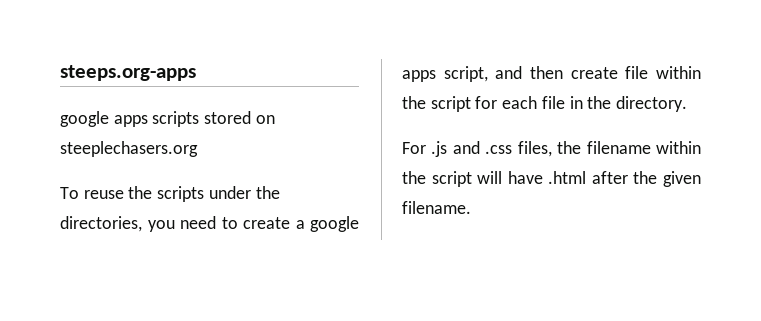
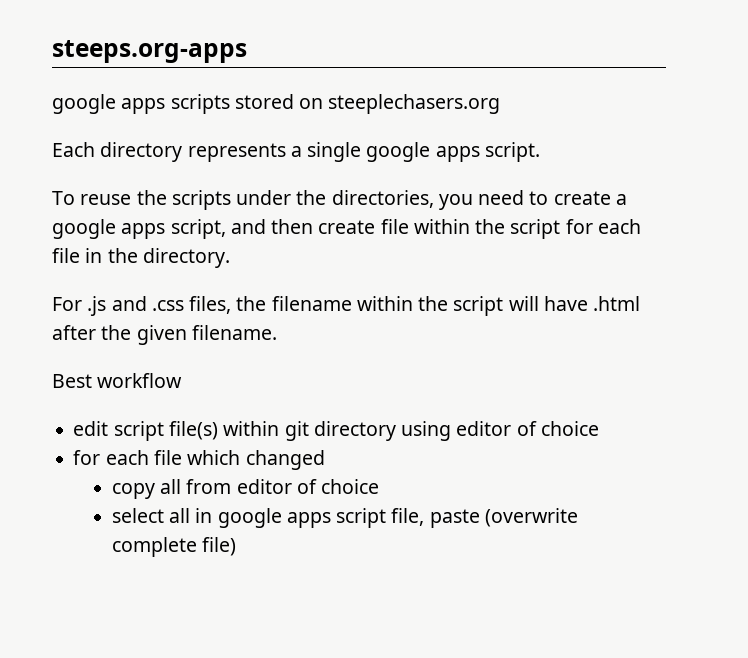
(198, 149) none -> [52,142,540,162] // Each directory represents a single google apps script.
(471, 207) none -> [52,373,183,388] [73,421,599,441] [73,450,325,470] [111,479,380,499] [111,508,579,528] [111,537,237,557] // Best workflow // edit script file(s) within git directory using editor of choice // for each file which changed // copy all from editor of choice // select all in google apps script file, paste (overwrite complete file)

